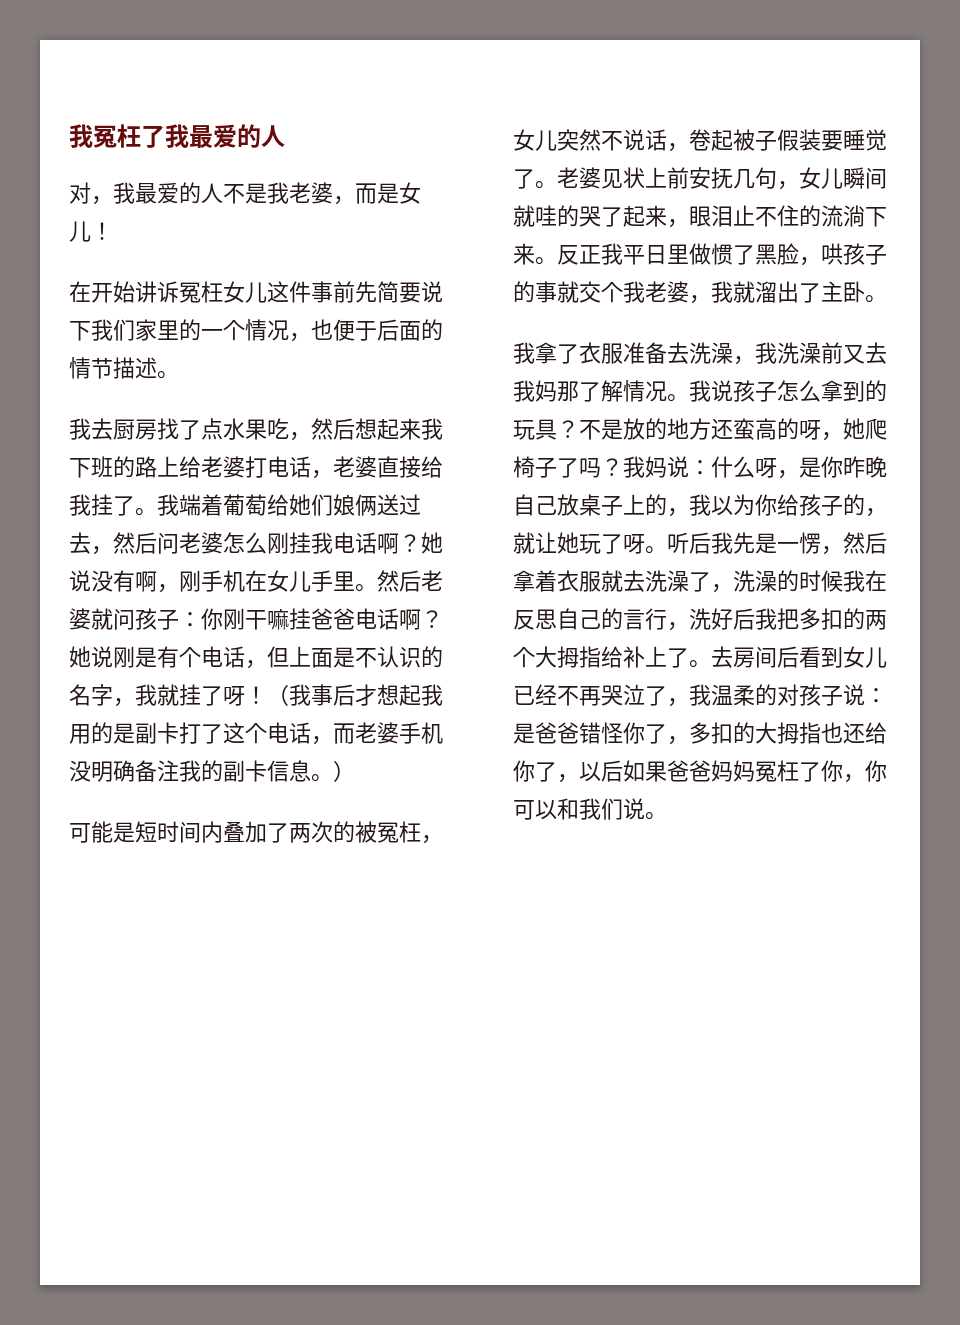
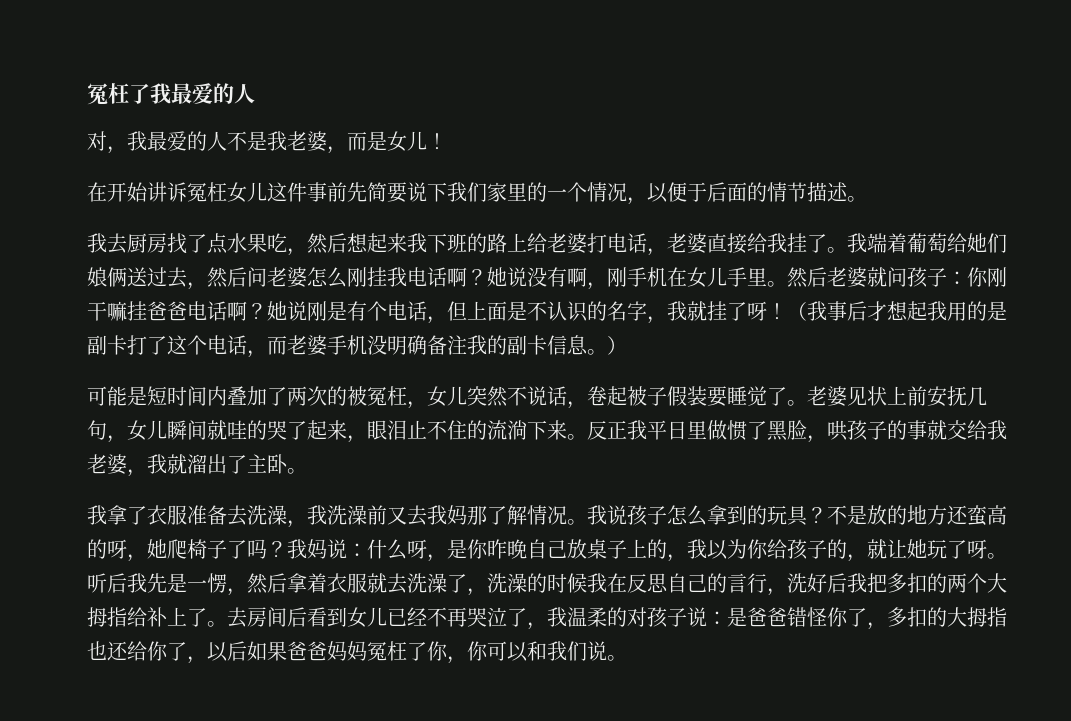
[69,124,93,148] 我 -> (87, 94) none
[311,319,333,340] 也 -> [647,183,668,203] 以
[601,282,623,303] 个 -> [967,420,987,440] 给

